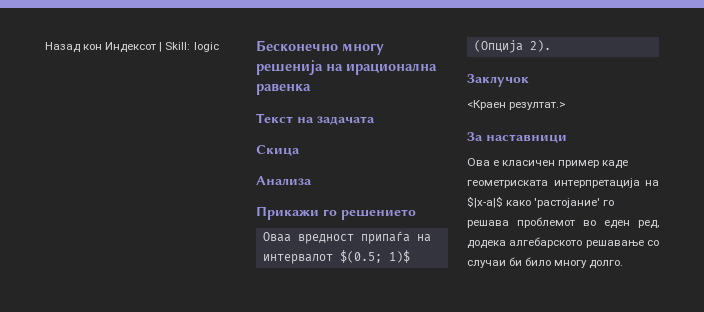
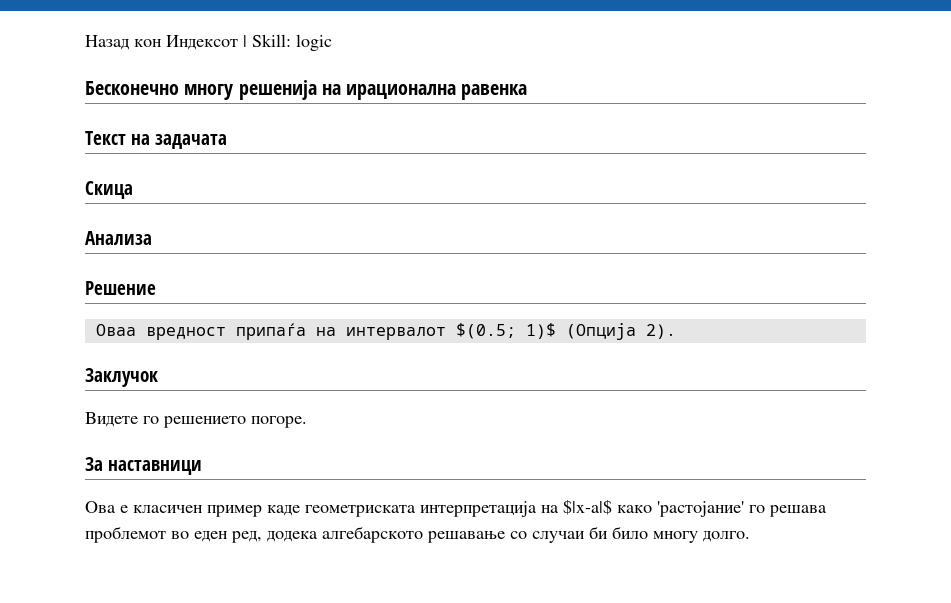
[256,206,416,220] Прикажи го решението -> [85,281,156,295] Решение
[467,100,567,110] <Краен резултат.> -> [85,412,307,428] Видете го решението погоре.

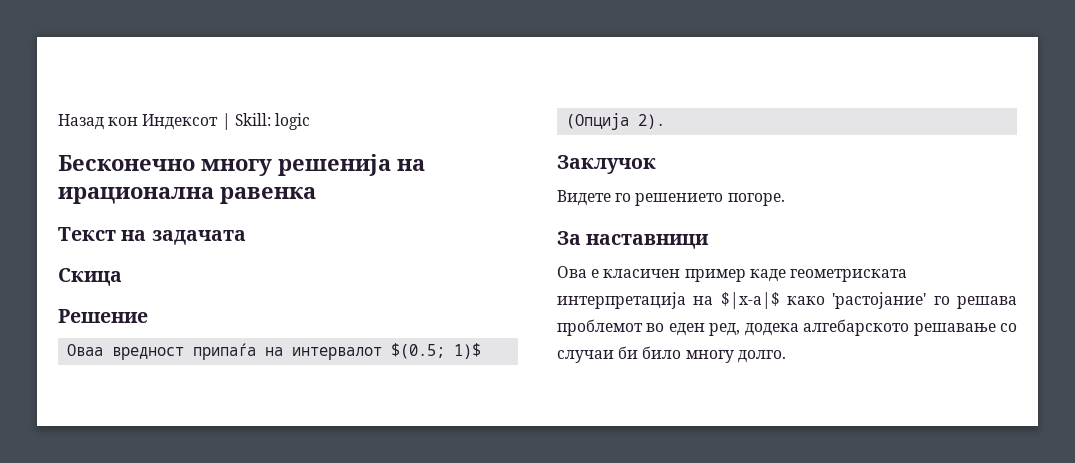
[85,231,152,245] // Анализа -> (122, 277) none

